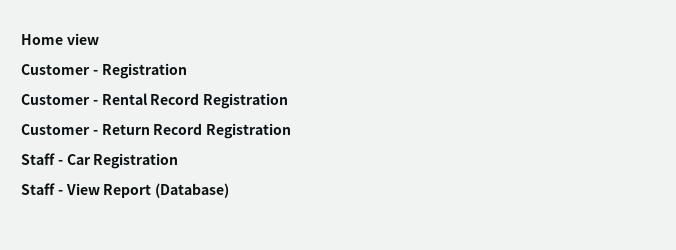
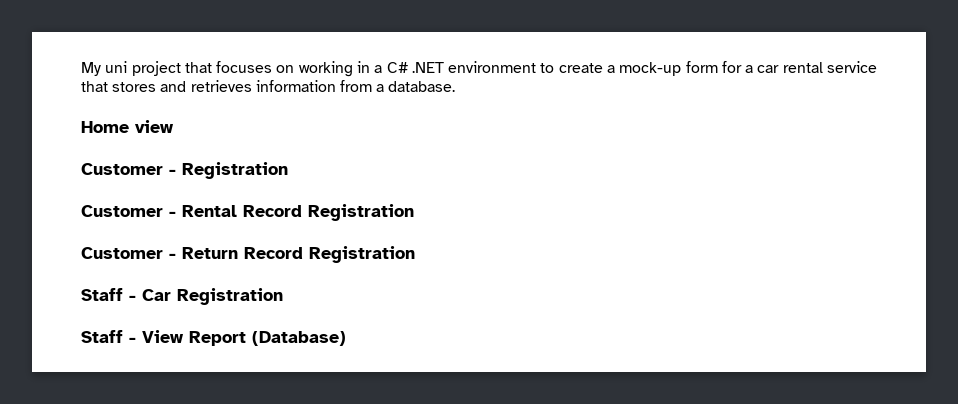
(21, 39) none -> [81,61,878,77] [81,80,456,92] My uni project that focuses on working in a C# .NET environment to create a mock-up form for a car rental service that stores and retrieves information from a database. //

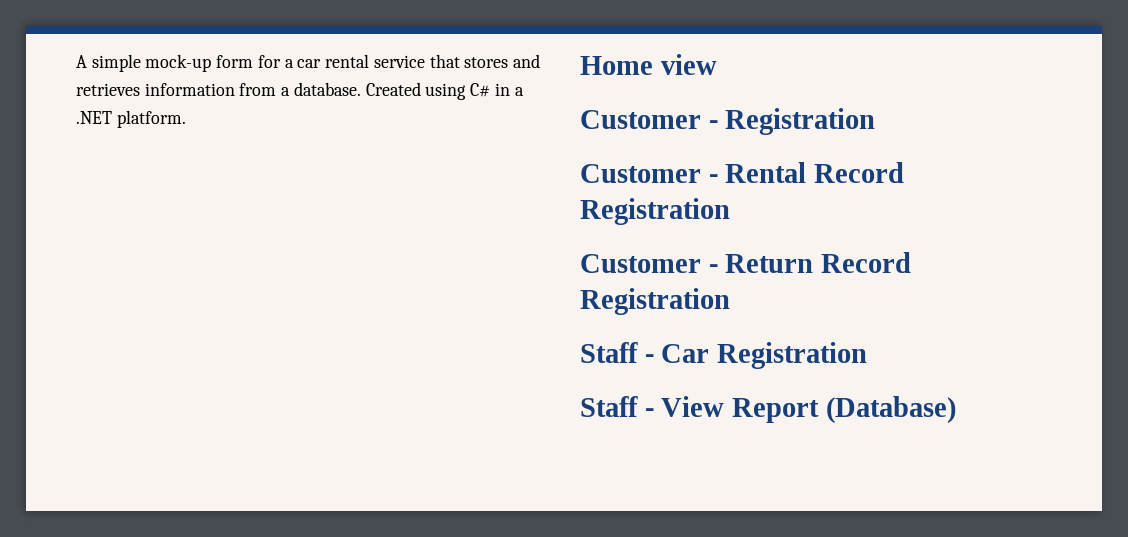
[81,61,615,77] My uni project that focuses on working in a C# .NET environment to create a -> [76,54,141,72] A simple
(456, 86) none -> [365,82,524,100] [76,110,186,128] Created using C# in a .NET platform.

